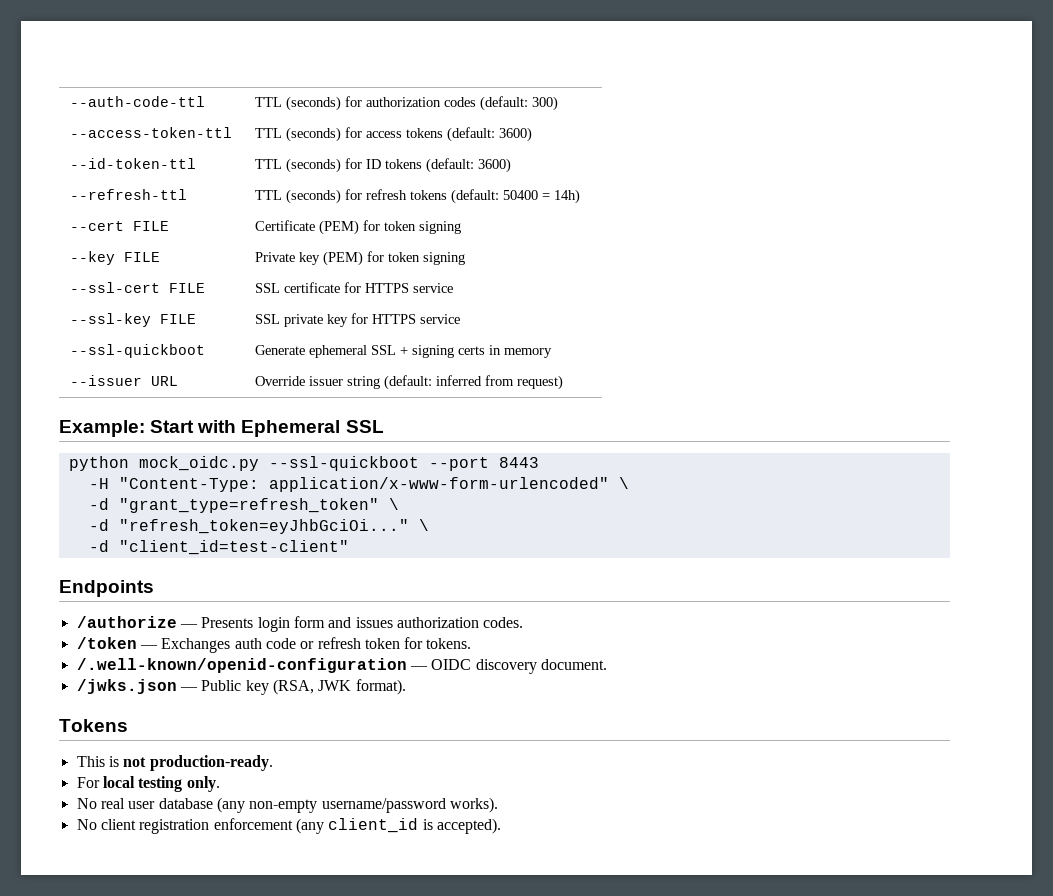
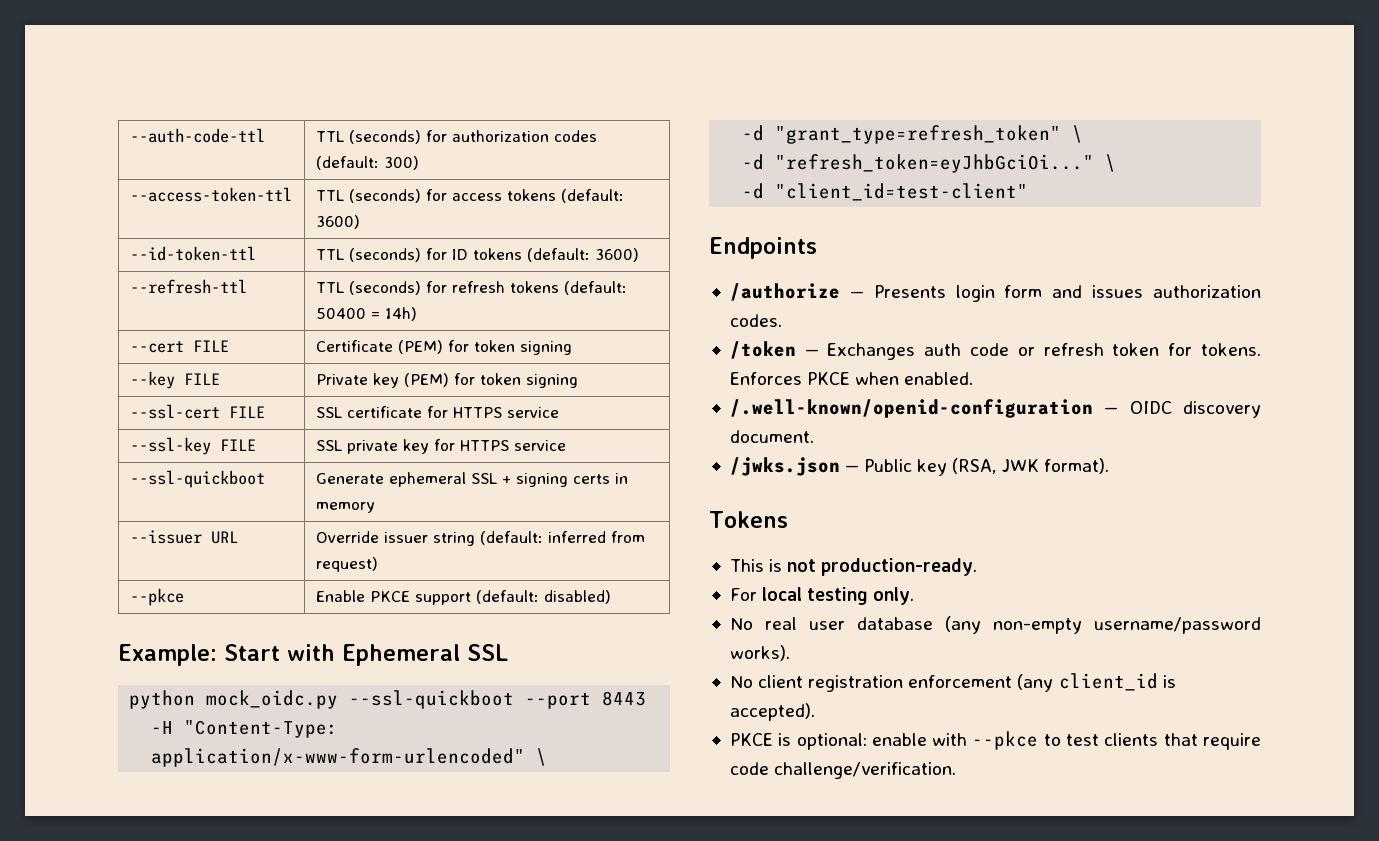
(564, 382) none -> [129,588,184,606] [315,590,611,605] // --pkce | Enable PKCE support (default: disabled)
(472, 643) none -> [729,372,974,385] Enforces PKCE when enabled.
(501, 826) none -> [729,731,1261,750] [729,762,957,779] // PKCE is optional: enable with --pkce to test clients that require code challenge/verification.

